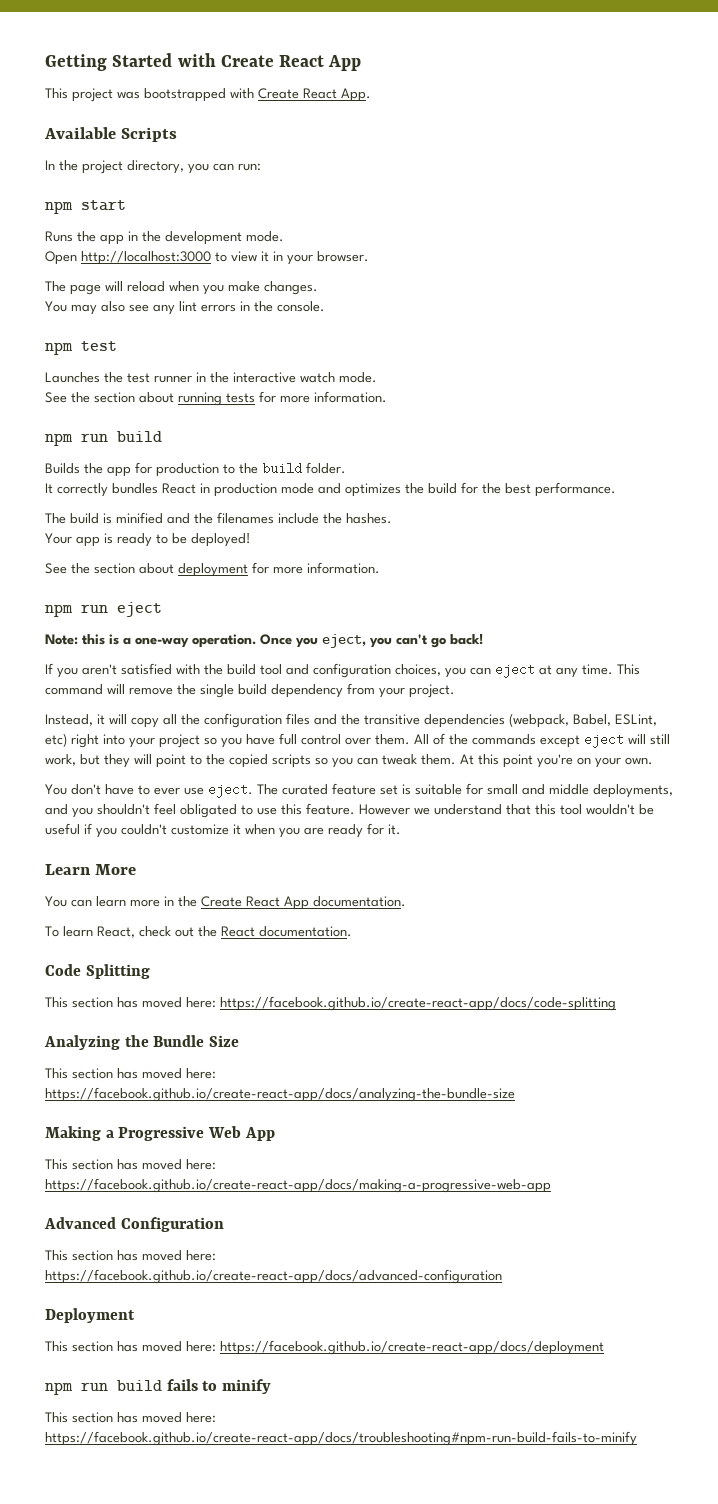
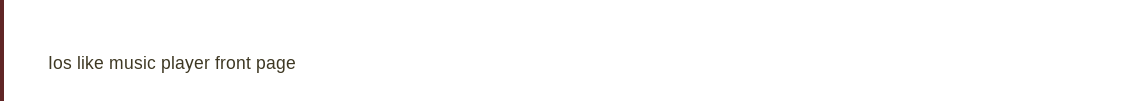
[45,53,362,71] [45,88,371,102] [44,127,177,142] [45,160,261,174] [45,200,126,214] [45,231,284,245] [45,251,369,265] [45,281,318,295] [45,301,325,315] [45,341,117,355] [45,372,377,383] [45,391,387,406] [45,431,162,446] [45,462,346,477] [45,482,616,497] [45,512,392,524] [45,533,251,547] [45,562,380,577] [45,602,162,617] [45,634,483,648] [45,663,640,678] [45,683,455,698] [45,713,657,728] [45,733,670,748] [45,754,653,768] [45,783,673,798] [45,803,654,818] [45,823,401,838] [45,864,136,875] [45,896,406,910] [45,926,352,938] [45,964,150,979] [45,996,616,1011] [44,1035,240,1050] [45,1068,216,1079] [45,1087,515,1102] [45,1126,275,1141] [45,1159,216,1170] [45,1178,551,1193] [44,1217,224,1232] [45,1250,216,1261] [45,1269,502,1284] [45,1308,135,1323] [45,1340,604,1355] [45,1379,272,1395] [45,1412,216,1423] [45,1431,637,1446] Getting Started with Create React App // This project was bootstrapped with Create React App. // Available Scripts // In the project directory, you can run: // npm start // Runs the app in the development mode. // Open http://localhost:3000 to view it in your browser. // The page will reload when you make changes. // You may also see any lint errors in the console. // npm test // Launches the test runner in the interactive watch mode. // See the section about running tests for more information. // npm run build // Builds the app for production to the build folder. // It correctly bundles React in production mode and optimizes the build for the best performance. // The build is minified and the filenames include the hashes. // Your app is ready to be deployed! // See the section about deployment for more information. // npm run eject // Note: this is a one-way operation. Once you eject, you can't go back! // If you aren't satisfied with the build tool and configuration choices, you can eject at any time. This command will remove the single build dependency from your project. // Instead, it will copy all the configuration files and the transitive dependencies (webpack, Babel, ESLint, etc) right into your project so you have full control over them. All of the commands except eject will still work, but they will point to the copied scripts so you can tweak them. At this point you're on your own. // You don't have to ever use eject. The curated feature set is suitable for small and middle deployments, and you shouldn't feel obligated to use this feature. However we understand that this tool wouldn't be useful if you couldn't customize it when you are ready for it. // Learn More // You can learn more in the Create React App documentation. // To learn React, check out the React documentation. // Code Splitting // This section has moved here: https://facebook.github.io/create-react-app/docs/code-splitting // Analyzing the Bundle Size // This section has moved here: https://facebook.github.io/create-react-app/docs/analyzing-the-bundle-size // Making a Progressive Web App // This section has moved here: https://facebook.github.io/create-react-app/docs/making-a-progressive-web-app // Advanced Configuration // This section has moved here: https://facebook.github.io/create-react-app/docs/advanced-configuration // Deployment // This section has moved here: https://facebook.github.io/create-react-app/docs/deployment // npm run build fails to minify // This section has moved here: https://facebook.github.io/create-react-app/docs/troubleshooting#npm-run-build-fails-to-minify -> [48,56,296,73] Ios like music player front page

